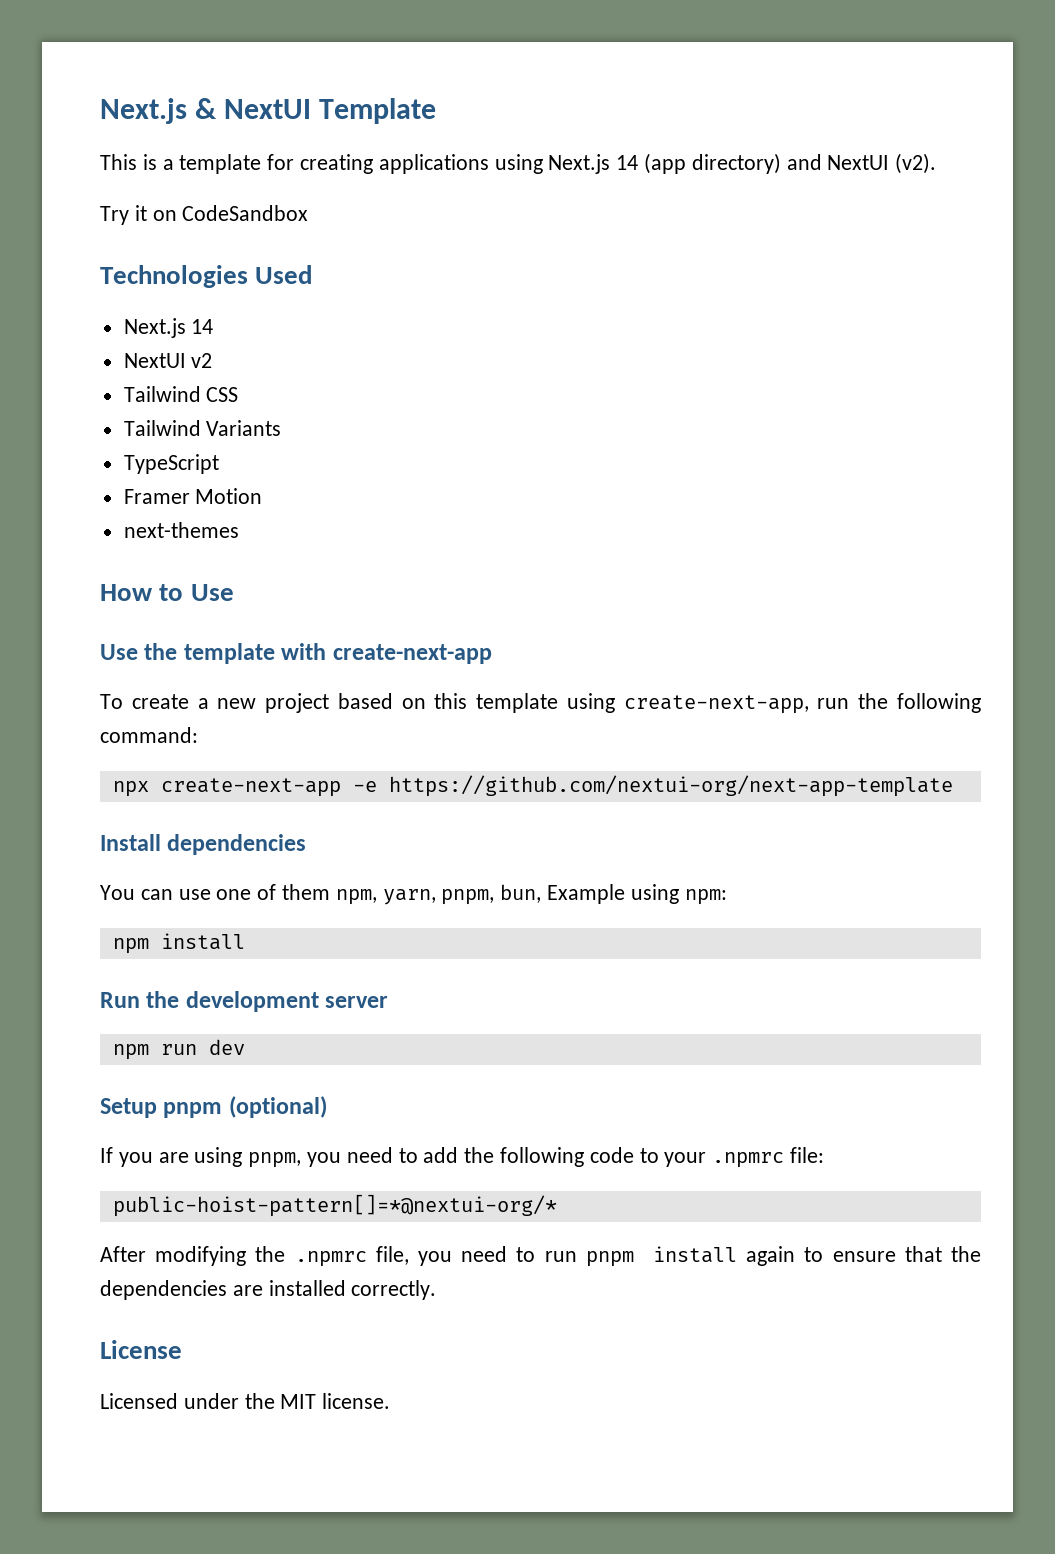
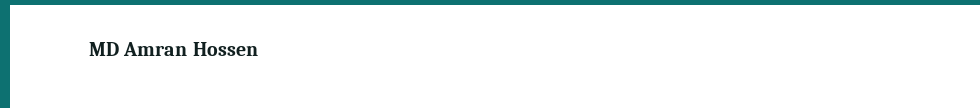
[100,98,437,124] [100,153,937,174] [100,205,309,225] [100,265,313,288] [123,318,214,338] [123,353,213,368] [123,386,239,402] [123,420,282,436] [123,454,219,474] [123,488,263,504] [123,522,239,538] [100,584,234,601] [100,643,492,664] [100,693,981,714] [100,727,198,743] [112,775,953,797] [100,834,307,855] [100,884,727,905] [112,933,245,954] [100,991,389,1012] [112,1039,245,1060] [100,1096,327,1118] [100,1147,825,1168] [112,1194,557,1217] [100,1246,982,1267] [100,1280,437,1300] [100,1340,182,1359] [100,1393,391,1409] Next.js & NextUI Template // This is a template for creating applications using Next.js 14 (app directory) and NextUI (v2). // Try it on CodeSandbox // Technologies Used // Next.js 14 // NextUI v2 // Tailwind CSS // Tailwind Variants // TypeScript // Framer Motion // next-themes // How to Use // Use the template with create-next-app // To create a new project based on this template using create-next-app, run the following command: // npx create-next-app -e https://github.com/nextui-org/next-app-template // Install dependencies // You can use one of them npm, yarn, pnpm, bun, Example using npm: // npm install // Run the development server // npm run dev // Setup pnpm (optional) // If you are using pnpm, you need to add the following code to your .npmrc file: // public-hoist-pattern[]=*@nextui-org/* // After modifying the .npmrc file, you need to run pnpm install again to ensure that the dependencies are installed correctly. // License // Licensed under the MIT license. -> [89,42,258,56] MD Amran Hossen

